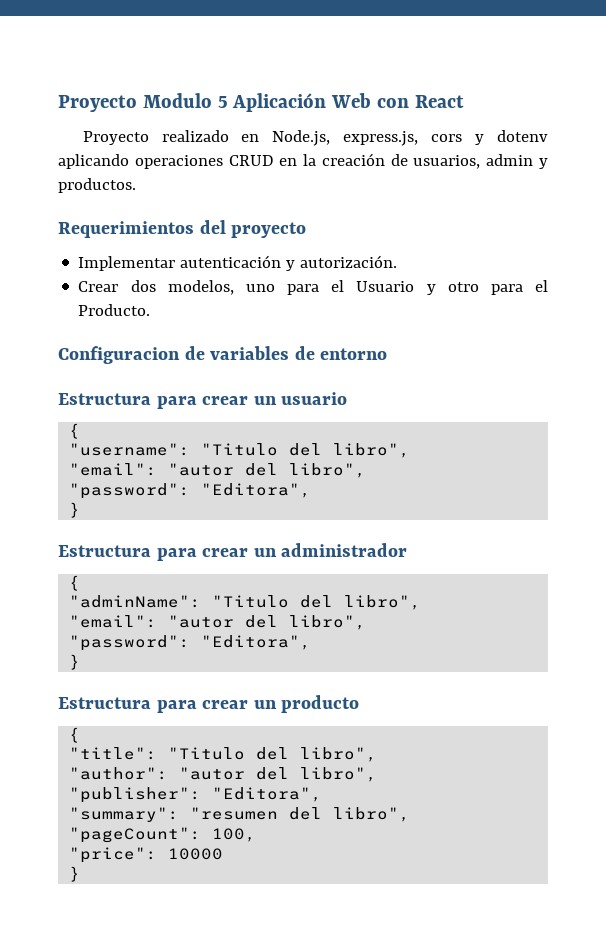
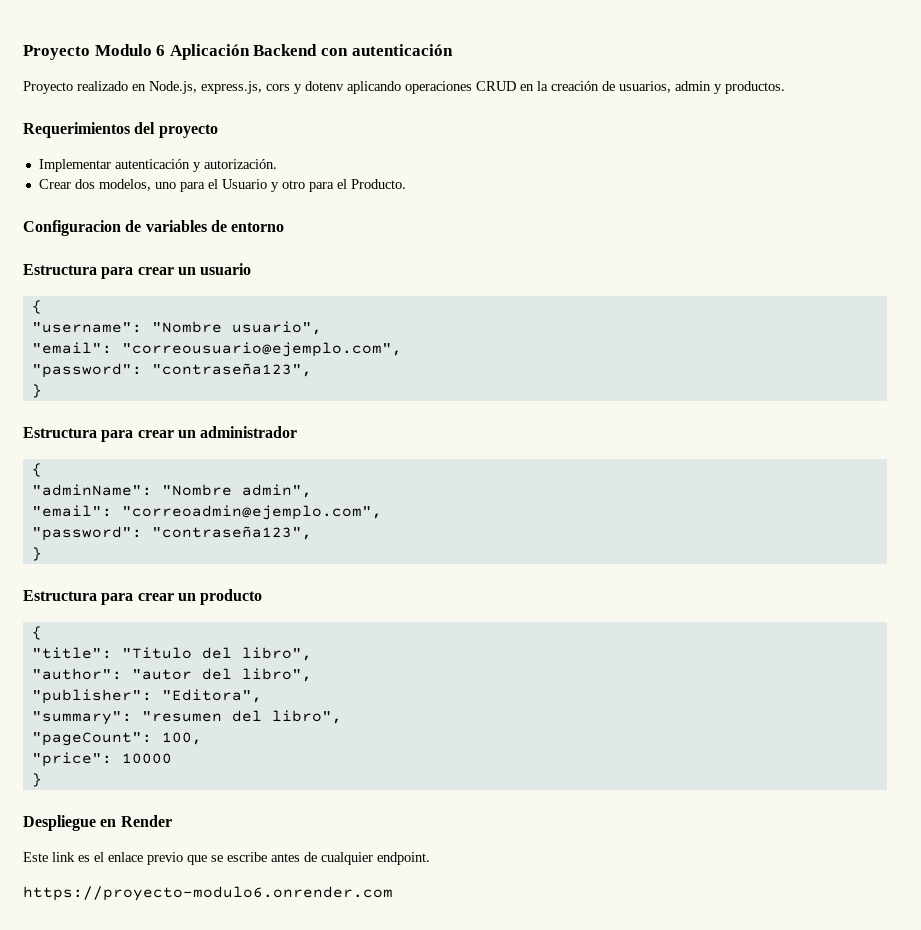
[217,93,464,112] 5 Aplicación Web con React -> [156,44,453,60] 6 Aplicación Backend con autenticación
[201,443,411,458] [69,463,367,478] [69,483,312,499] "Titulo del libro", // "email": "autor del libro", // "password": "Editora", -> [151,321,322,335] [31,342,402,357] [31,363,312,378] "Nombre usuario", // "email": "correousuario@ejemplo.com", // "password": "contraseña123",
[212,595,422,610] [69,615,367,630] [69,635,312,651] "Titulo del libro", // "email": "autor del libro", // "password": "Editora", -> [161,484,312,498] [31,505,382,520] [31,526,312,541] "Nombre admin", // "email": "correoadmin@ejemplo.com", // "password": "contraseña123",
(81, 874) none -> [23,815,172,831] [23,852,430,865] [23,886,393,901] // Despliegue en Render // Este link es el enlace previo que se escribe antes de cualquier endpoint. // https://proyecto-modulo6.onrender.com

